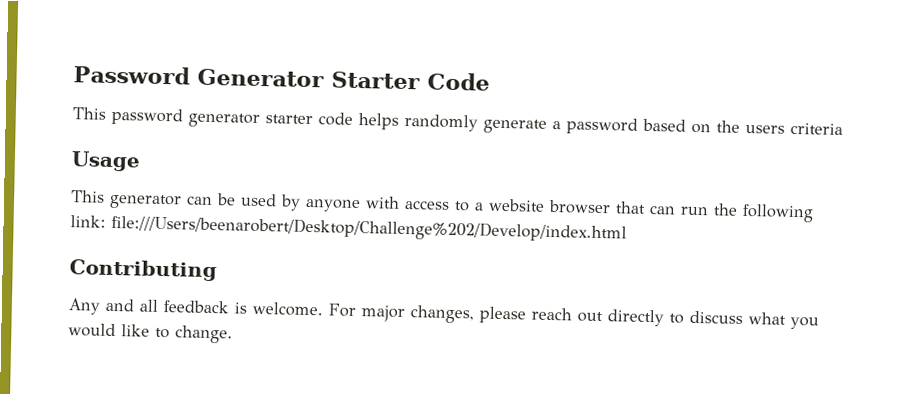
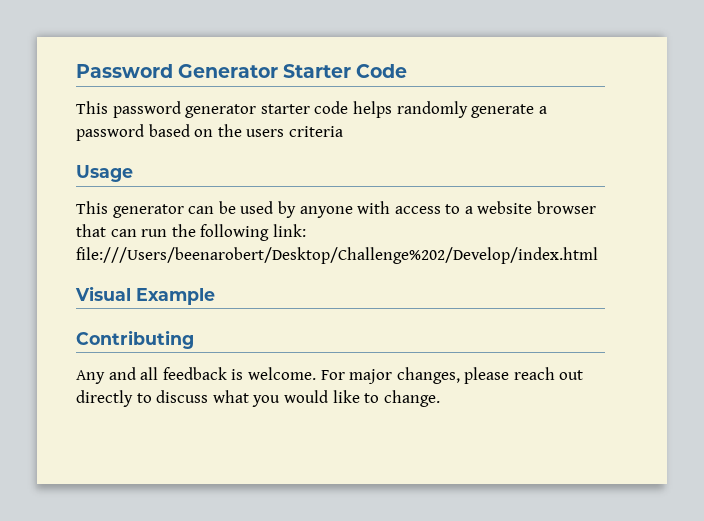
(627, 229) none -> [75,286,215,305] // Visual Example

